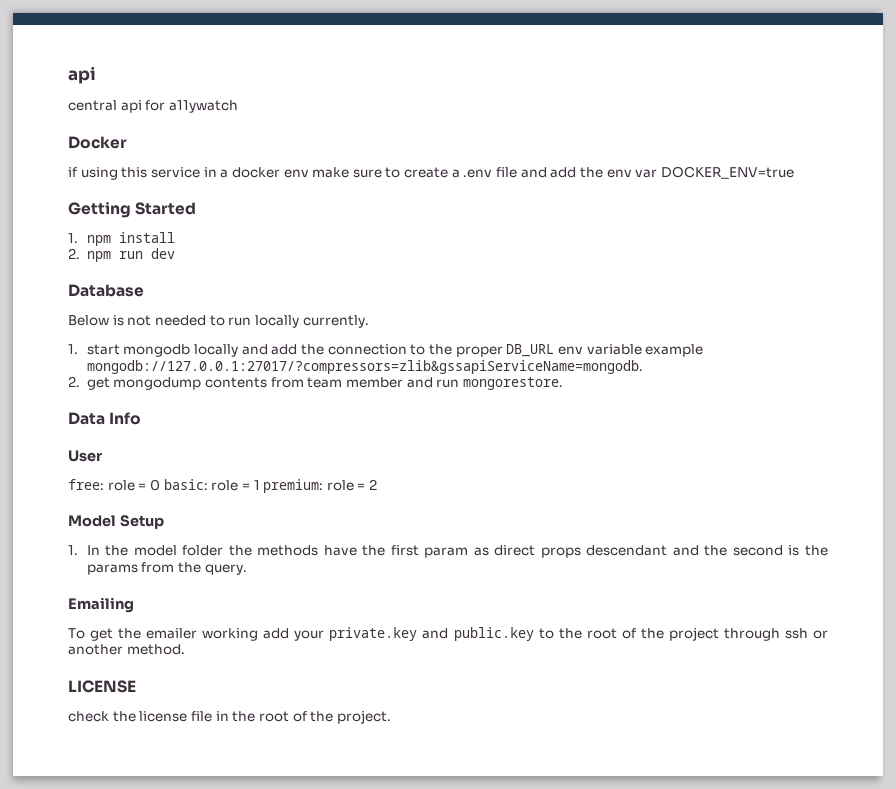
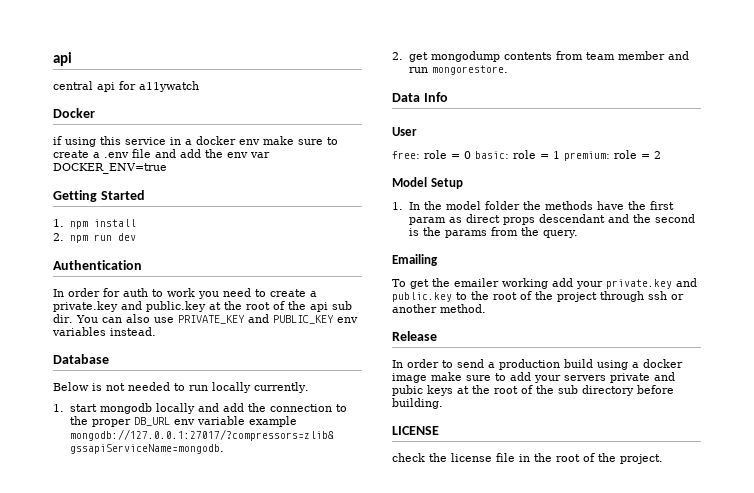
(175, 253) none -> [53,260,142,270] [53,288,317,299] [53,301,352,312] [53,314,358,324] [52,327,156,336] // Authentication // In order for auth to work you need to create a private.key and public.key at the root of the api sub dir. You can also use PRIVATE_KEY and PUBLIC_KEY env variables instead.
(185, 649) none -> [392,331,437,341] [392,359,683,370] [392,372,675,383] [392,385,674,396] [392,398,443,409] // Release // In order to send a production build using a docker image make sure to add your servers private and pubic keys at the root of the sub directory before building.

